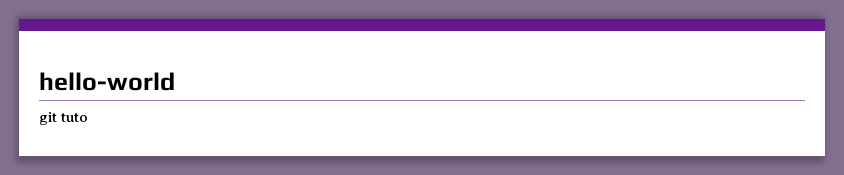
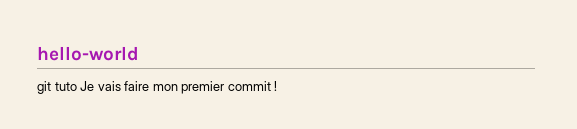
(89, 117) none -> [80,81,278,94] Je vais faire mon premier commit !

